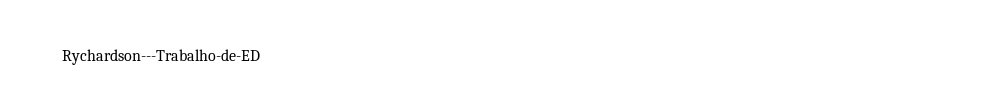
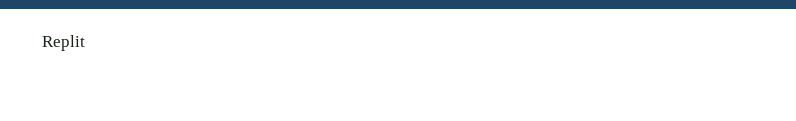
[62,49,260,65] Rychardson---Trabalho-de-ED -> [42,35,85,51] Replit

